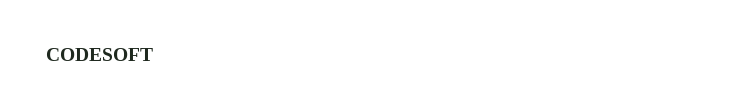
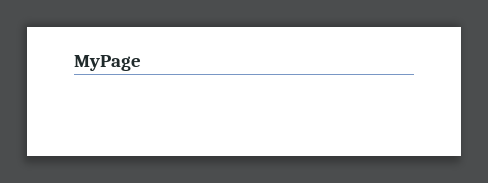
[46,48,153,61] CODESOFT -> [74,55,141,71] MyPage

